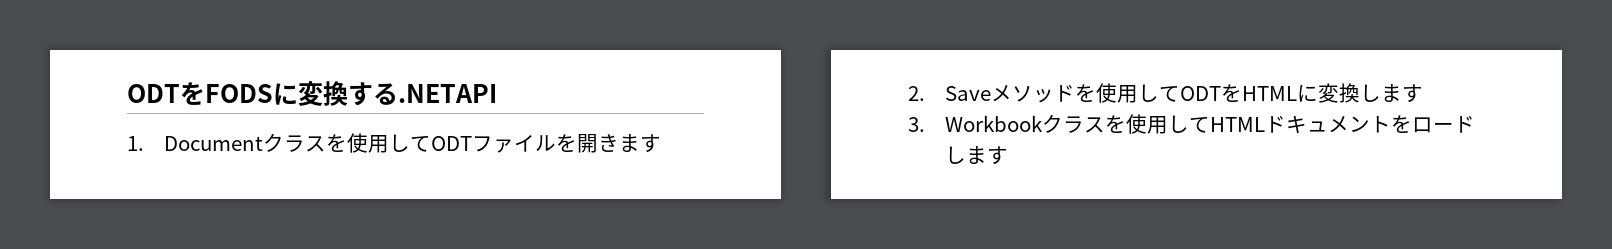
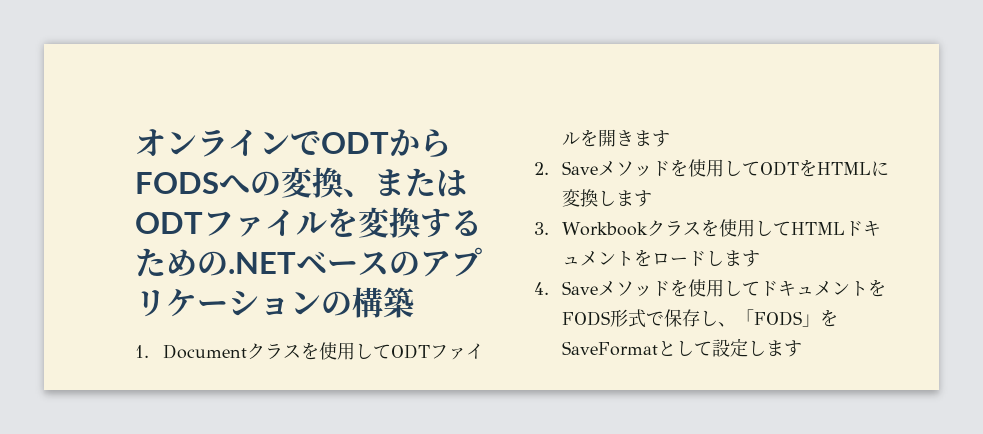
[127,81,497,106] ODTをFODSに変換する.NETAPI -> [135,129,451,158] [135,167,467,198] [135,207,482,238] [135,247,482,277] [135,287,414,318] オンラインでODTからFODSへの変換、またはODTファイルを変換するための.NETベースのアプリケーションの構築
(1008, 155) none -> [534,279,887,297] [562,309,839,328] [562,338,803,357] // 4. Saveメソッドを使用してドキュメントをFODS形式で保存し、「FODS」をSaveFormatとして設定します

